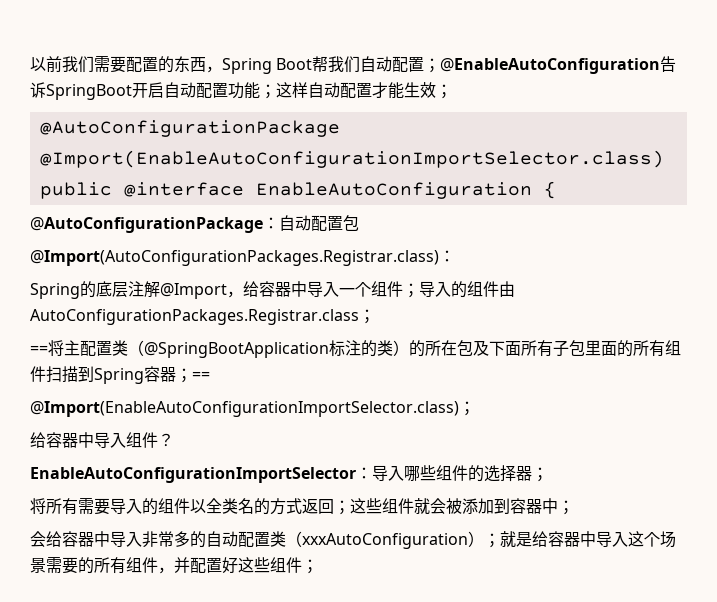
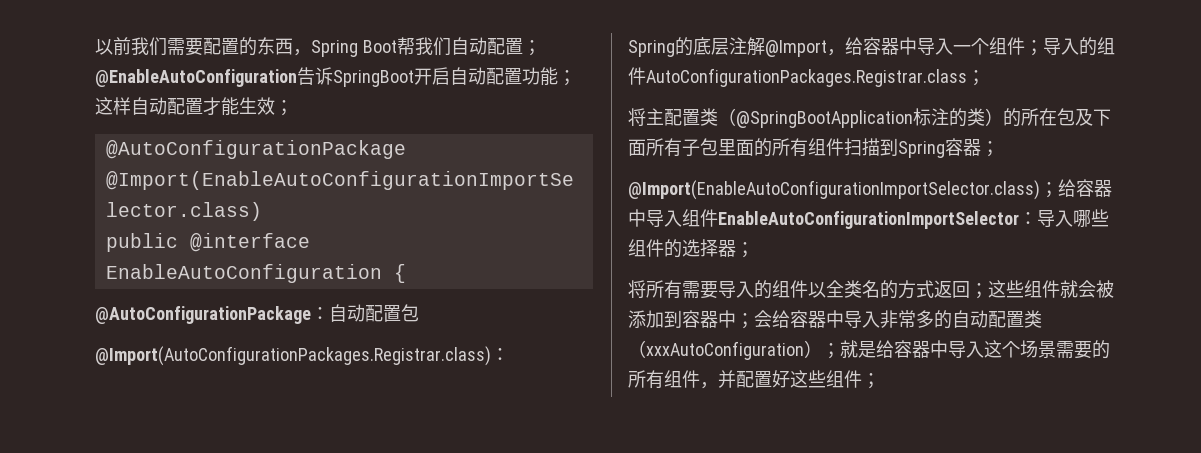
[499,281,515,297] 由 -> (646, 76) none
[30,345,48,354] == -> (985, 78) none
[192,371,210,380] == -> (999, 149) none
(475, 408) // -> (1058, 190) none
[158,433,174,447] ？ // -> (718, 218) none
(574, 507) // -> (754, 321) none

